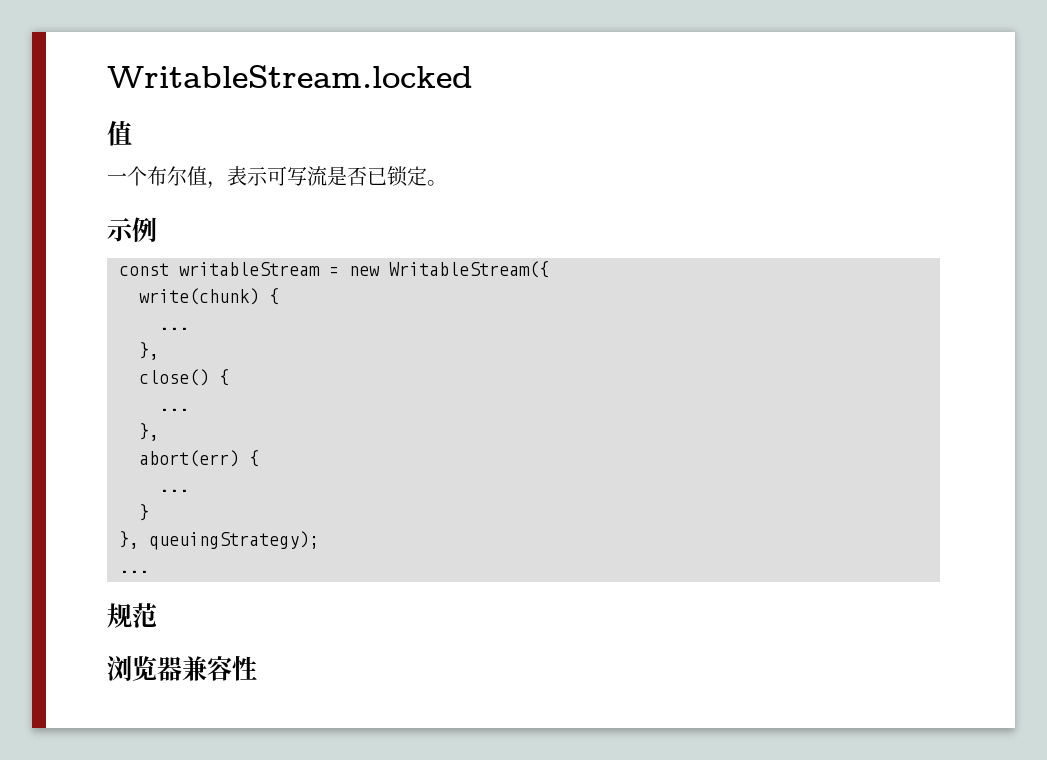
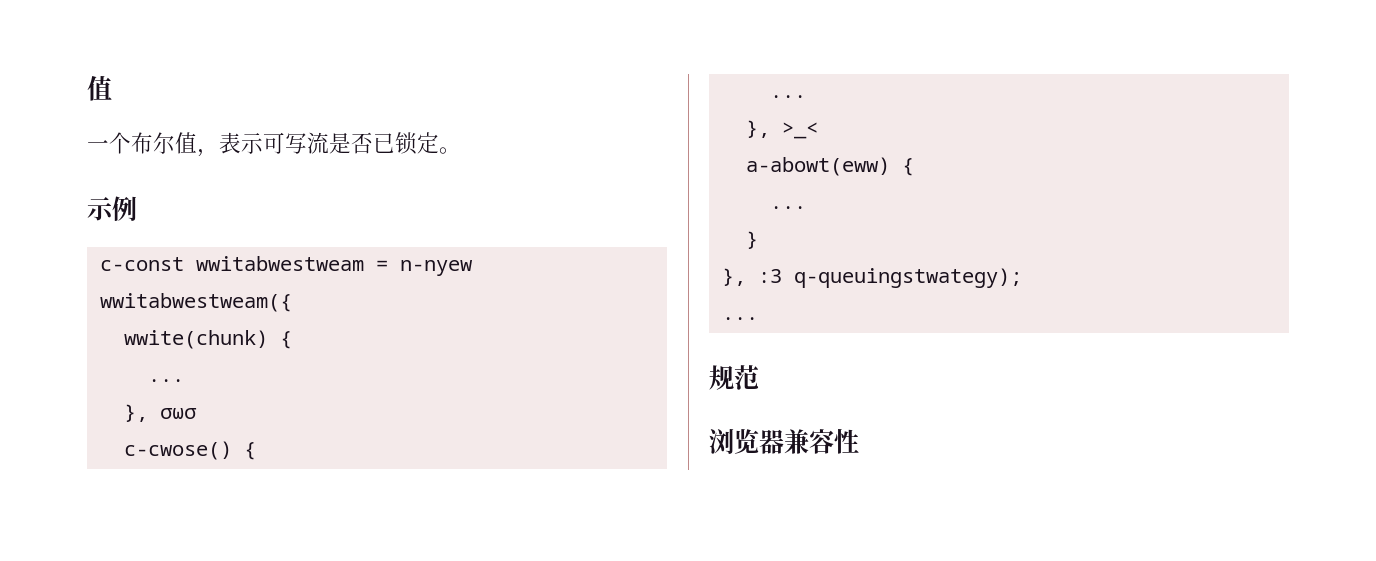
[107,65,473,88] WritableStream.locked // -> (87, 88) none
[119,261,549,278] [139,288,279,305] [159,327,189,330] [139,342,159,360] [139,369,229,386] [159,408,189,411] [139,423,159,441] [139,450,239,467] const writableStream = new WritableStream({ // write(chunk) { // ... // }, // close() { // ... // }, // abort(err) -> [99,256,472,276] [99,293,292,312] [123,330,292,349] [147,379,184,382] [123,404,197,422] [123,441,256,460] [769,95,806,98] [745,120,818,139] [745,157,890,176] c-const wwitabwestweam = n-nyew wwitabwestweam({ // wwite(chunk) { // ... // }, σωσ // c-cwose() { // ... // }, >_< // a-abowt(eww)
[149,531,319,550] queuingStrategy); -> [757,268,1022,288] :3 q-queuingstwategy);

